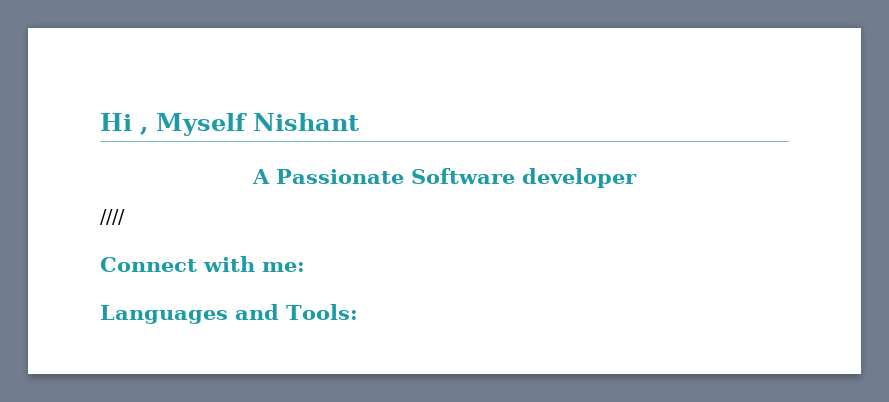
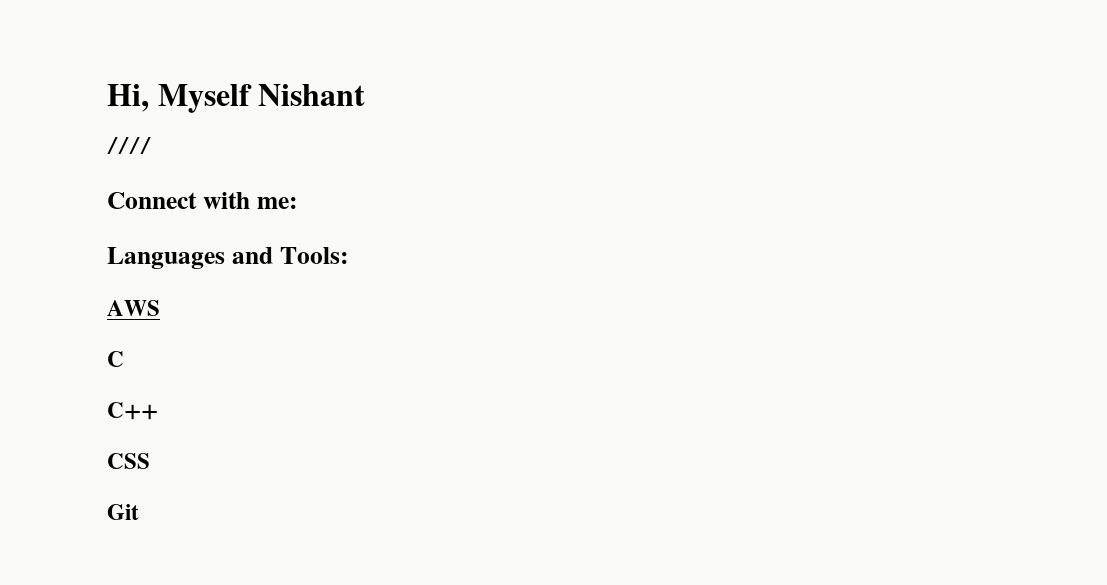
[100,113,148,135] Hi , -> [107,84,149,112] Hi,
[252,168,637,188] // A Passionate Software developer -> (366, 95) none
(358, 312) none -> [107,300,160,316] [107,351,124,367] [107,402,158,420] [107,453,150,469] [107,504,139,520] // AWS // C // C++ // CSS // Git

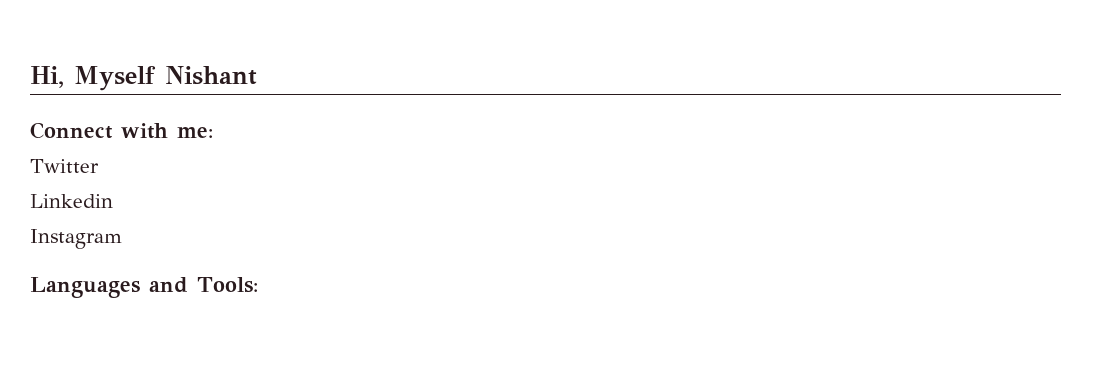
[107,137,151,154] // //// -> (257, 75) none
(297, 203) none -> [30,159,99,173] [30,194,113,208] [30,229,122,249] // Twitter // Linkedin // Instagram
[107,300,160,316] [107,351,124,367] [107,402,158,420] [107,453,150,469] [107,504,139,520] // AWS // C // C++ // CSS // Git -> (258, 285) none

